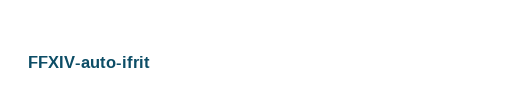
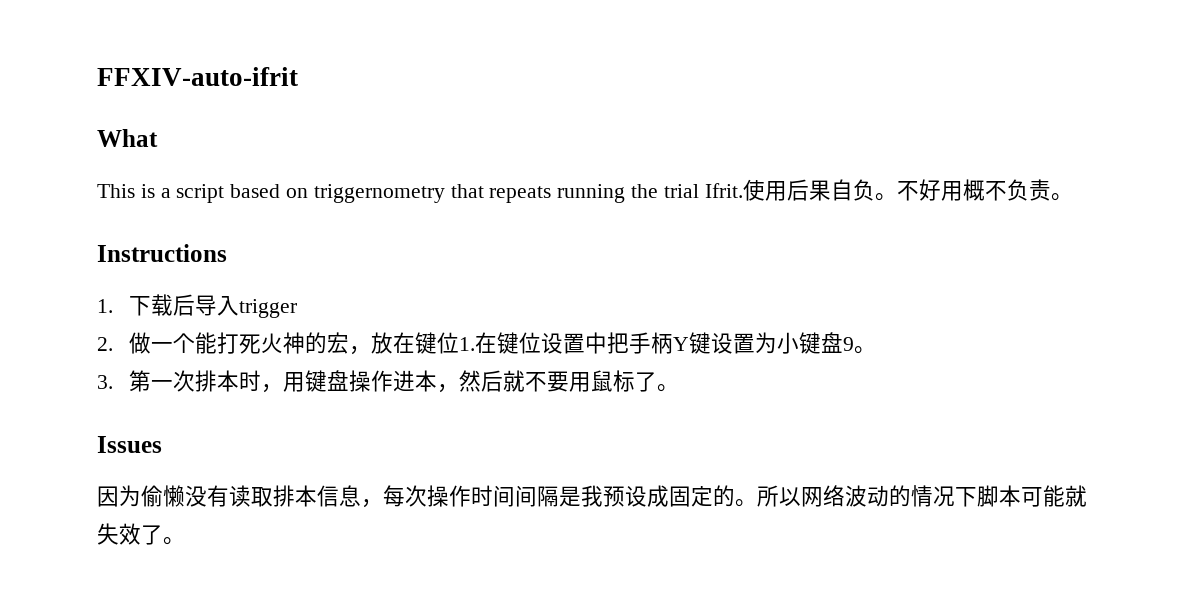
(150, 62) none -> [97,129,158,147] [97,179,1073,203] [97,244,227,262] [97,294,297,318] [97,332,876,355] [97,370,679,393] [97,436,162,453] [97,485,1087,508] [97,523,185,545] // What // This is a script based on triggernometry that repeats running the trial Ifrit.使用后果自负。不好用概不负责。 // Instructions // 1.下载后导入trigger // 2.做一个能打死火神的宏，放在键位1.在键位设置中把手柄Y键设置为小键盘9。 // 3.第一次排本时，用键盘操作进本，然后就不要用鼠标了。 // Issues // 因为偷懒没有读取排本信息，每次操作时间间隔是我预设成固定的。所以网络波动的情况下脚本可能就失效了。

